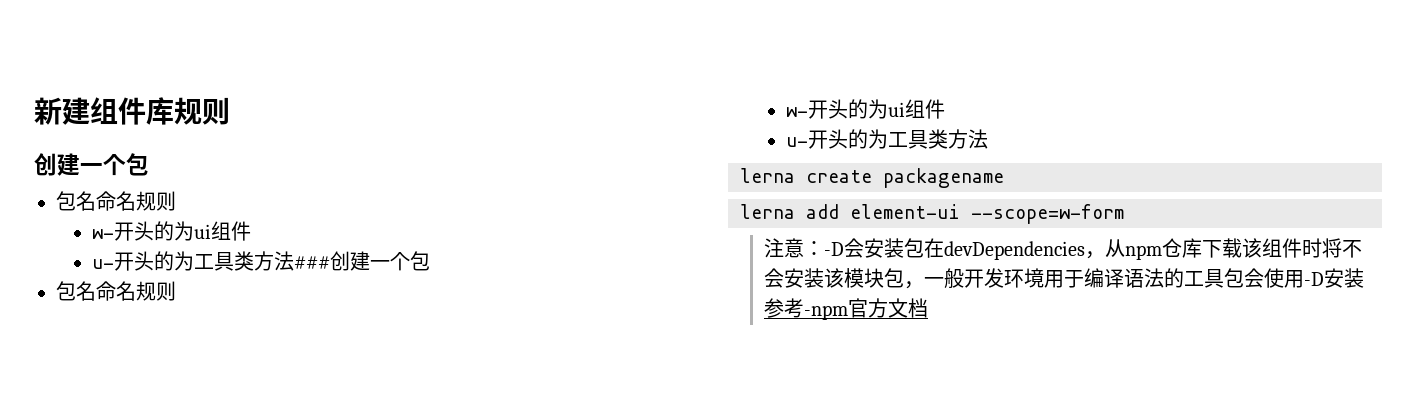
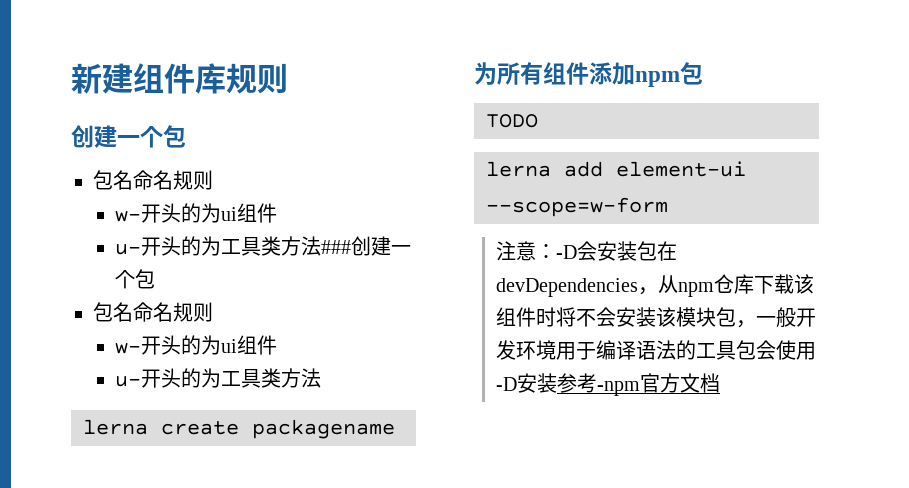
(1004, 178) none -> [474,62,703,87] [486,114,538,128] // 为所有组件添加npm包 // TODO

